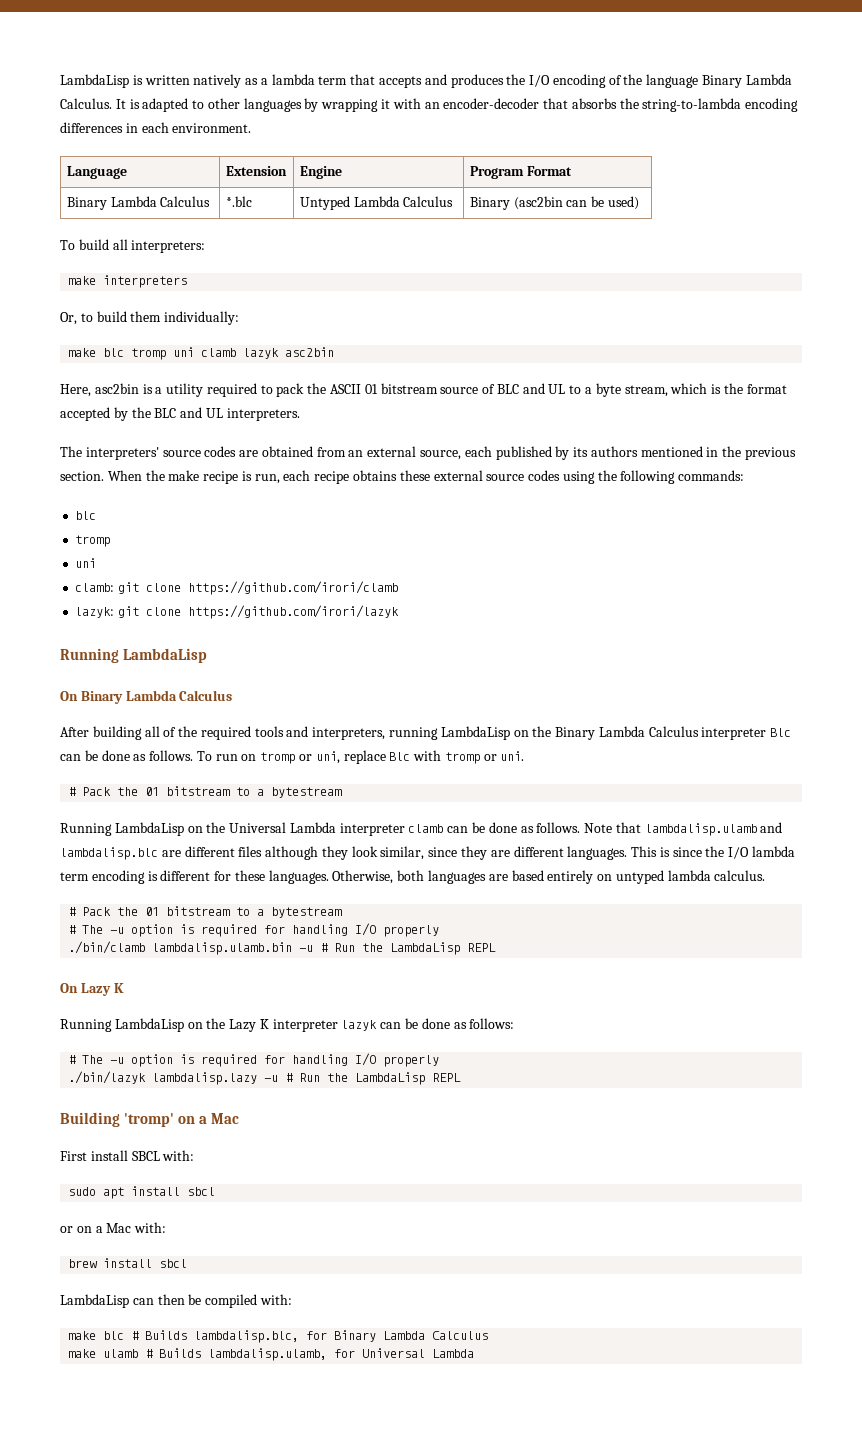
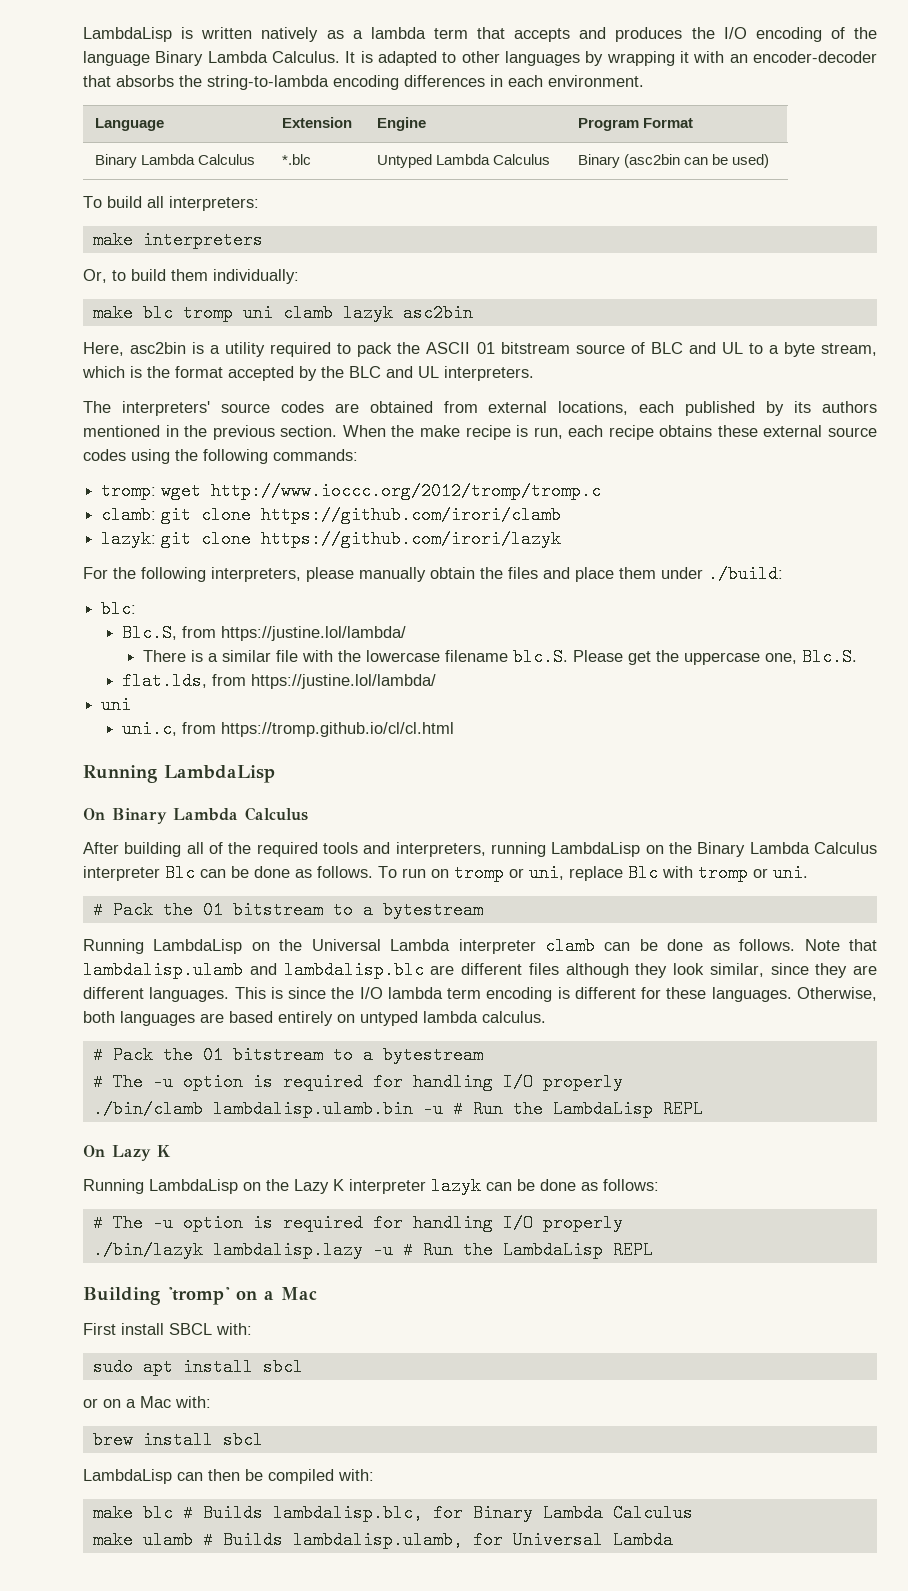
[348,446,462,460] an external source, -> [488,401,629,415] external locations,
[75,511,97,520] [75,535,111,547] [75,558,97,568] blc // tromp // uni -> [101,482,602,500] tromp: wget http://www.ioccc.org/2012/tromp/tromp.c
(400, 612) none -> [83,565,783,583] [101,600,137,618] [122,624,407,642] [143,648,858,666] [122,672,437,690] [101,696,132,714] [122,720,455,738] // For the following interpreters, please manually obtain the files and place them under ./build: // blc: // Blc.S, from https://justine.lol/lambda/ // There is a similar file with the lowercase filename blc.S. Please get the uppercase one, Blc.S. // flat.lds, from https://justine.lol/lambda/ // uni // uni.c, from https://tromp.github.io/cl/cl.html

